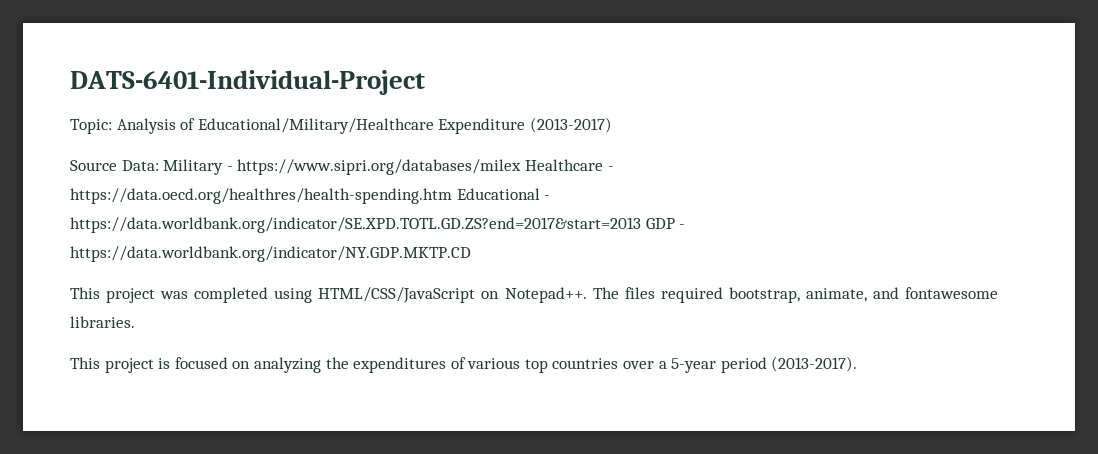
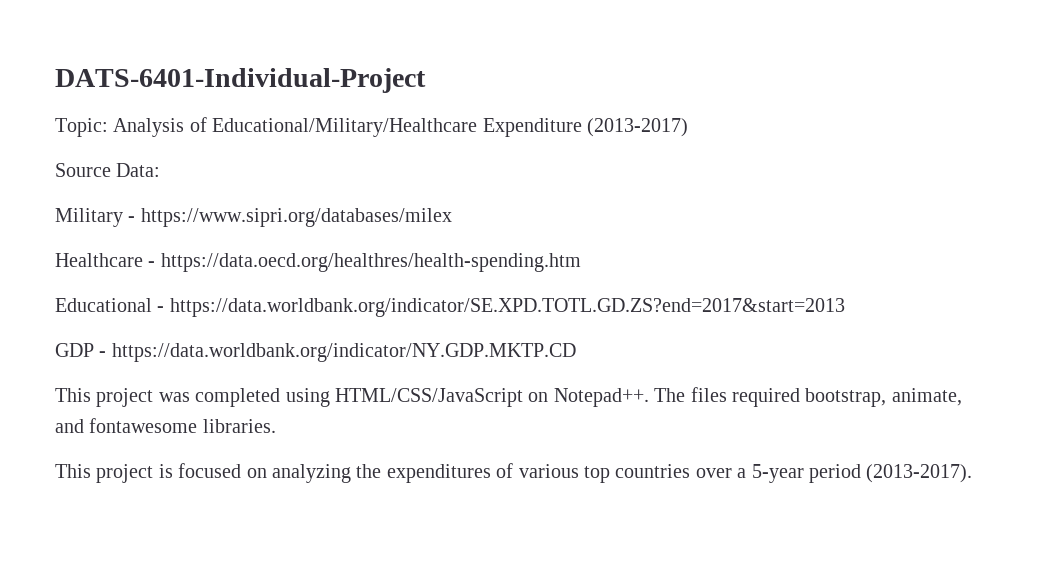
(159, 165) none -> (161, 170) //
(522, 167) none -> (452, 217) //
(452, 196) none -> (581, 262) //
(641, 225) none -> (845, 307) //

